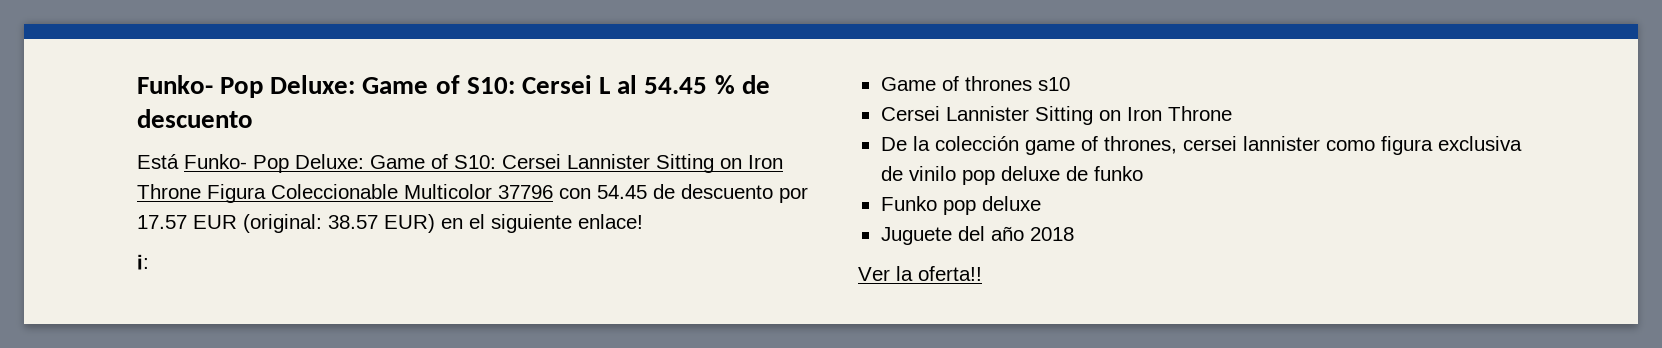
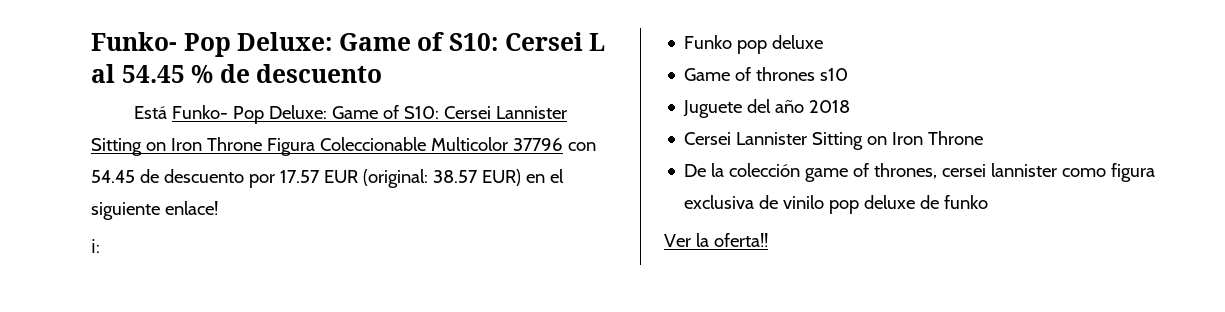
(149, 262) none -> [684,35,824,54] // Funko pop deluxe
(1070, 84) none -> [683,99,851,118] // Juguete del año 2018
[880,196,1041,215] [880,226,1074,245] // Funko pop deluxe // Juguete del año 2018 -> (989, 202) none

